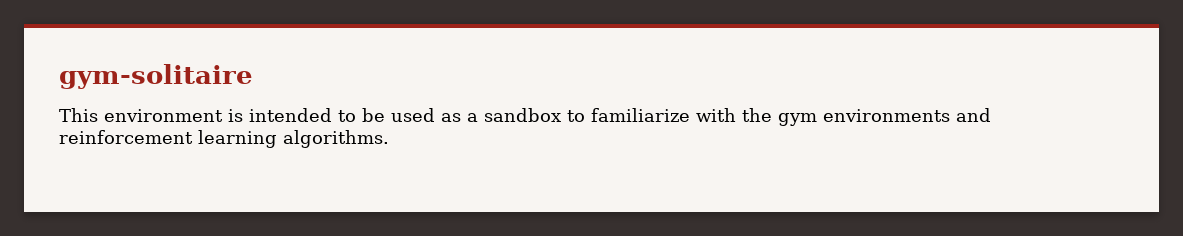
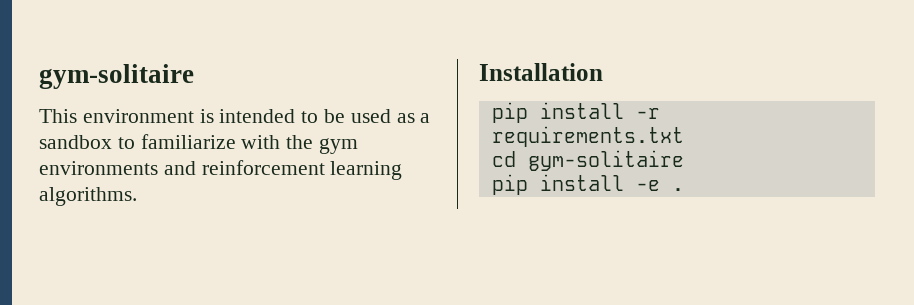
(389, 139) none -> [479,63,603,81] [491,102,660,123] [491,126,684,147] [491,150,684,171] [491,174,684,195] // Installation // pip install -r requirements.txt // cd gym-solitaire // pip install -e .

